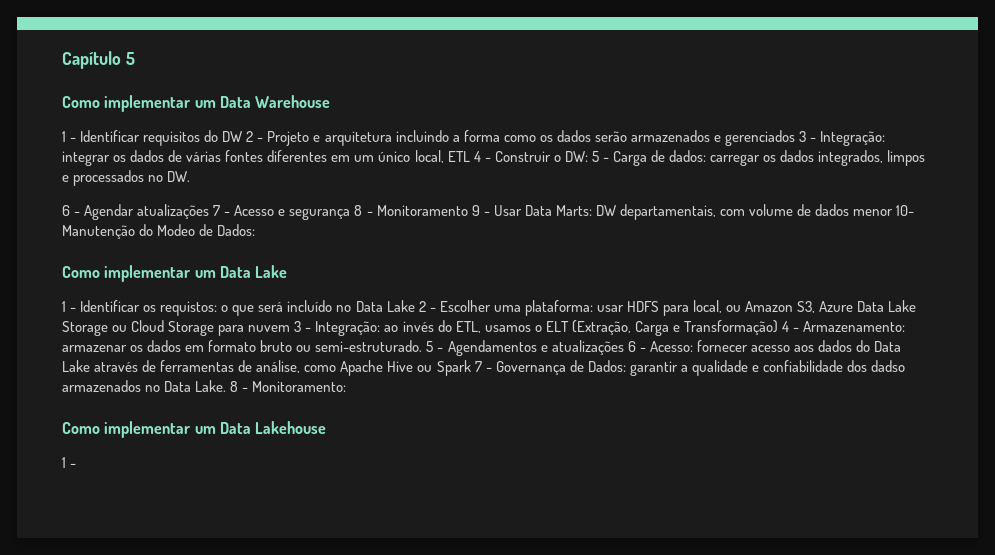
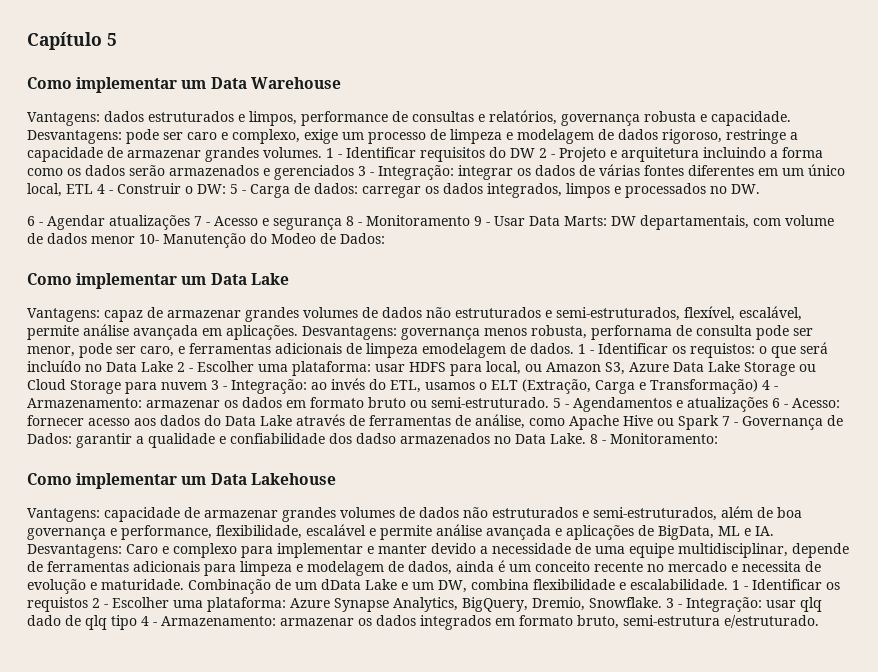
(331, 101) none -> [27,110,791,126] [27,129,798,144] [27,147,322,162] Vantagens: dados estruturados e limpos, performance de consultas e relatórios, governança robusta e capacidade. Desvantagens: pode ser caro e complexo, exige um processo de limpeza e modelagem de dados rigoroso, restringe a capacidade de armazenar grandes volumes.
(288, 271) none -> [27,306,802,322] [27,324,813,340] [27,343,574,358] Vantagens: capaz de armazenar grandes volumes de dados não estruturados e semi-estruturados, flexível, escalável, permite análise avançada em aplicações. Desvantagens: governança menos robusta, perfornama de consulta pode ser menor, pode ser caro, e ferramentas adicionais de limpeza emodelagem de dados.
[62,457,77,468] 1 - -> [27,506,802,522] [27,524,774,540] [27,543,849,558] [27,560,821,576] [27,579,840,594] [27,597,822,612] [27,615,819,630] Vantagens: capacidade de armazenar grandes volumes de dados não estruturados e semi-estruturados, além de boa governança e performance, flexibilidade, escalável e permite análise avançada e aplicações de BigData, ML e IA. Desvantagens: Caro e complexo para implementar e manter devido a necessidade de uma equipe multidisciplinar, depende de ferramentas adicionais para limpeza e modelagem de dados, ainda é um conceito recente no mercado e necessita de evolução e maturidade. Combinação de um dData Lake e um DW, combina flexibilidade e escalabilidade. 1 - Identificar os requistos 2 - Escolher uma plataforma: Azure Synapse Analytics, BigQuery, Dremio, Snowflake. 3 - Integração: usar qlq dado de qlq tipo 4 - Armazenamento: armazenar os dados integrados em formato bruto, semi-estrutura e/estruturado.

